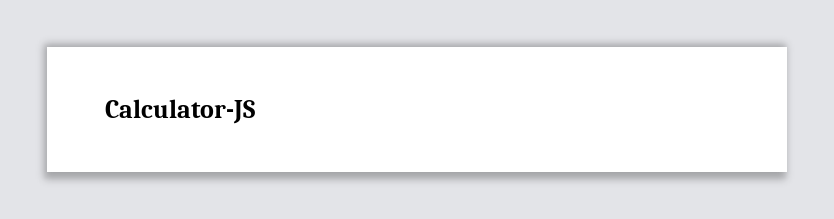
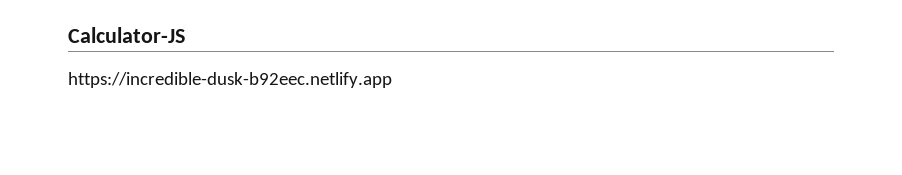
(255, 111) none -> [68,72,392,88] // https://incredible-dusk-b92eec.netlify.app

